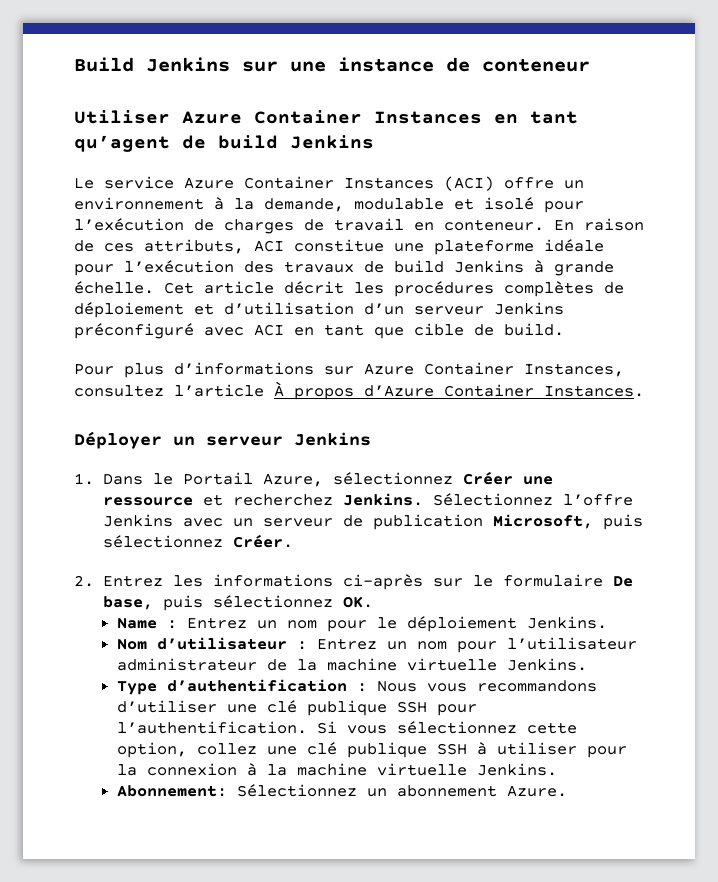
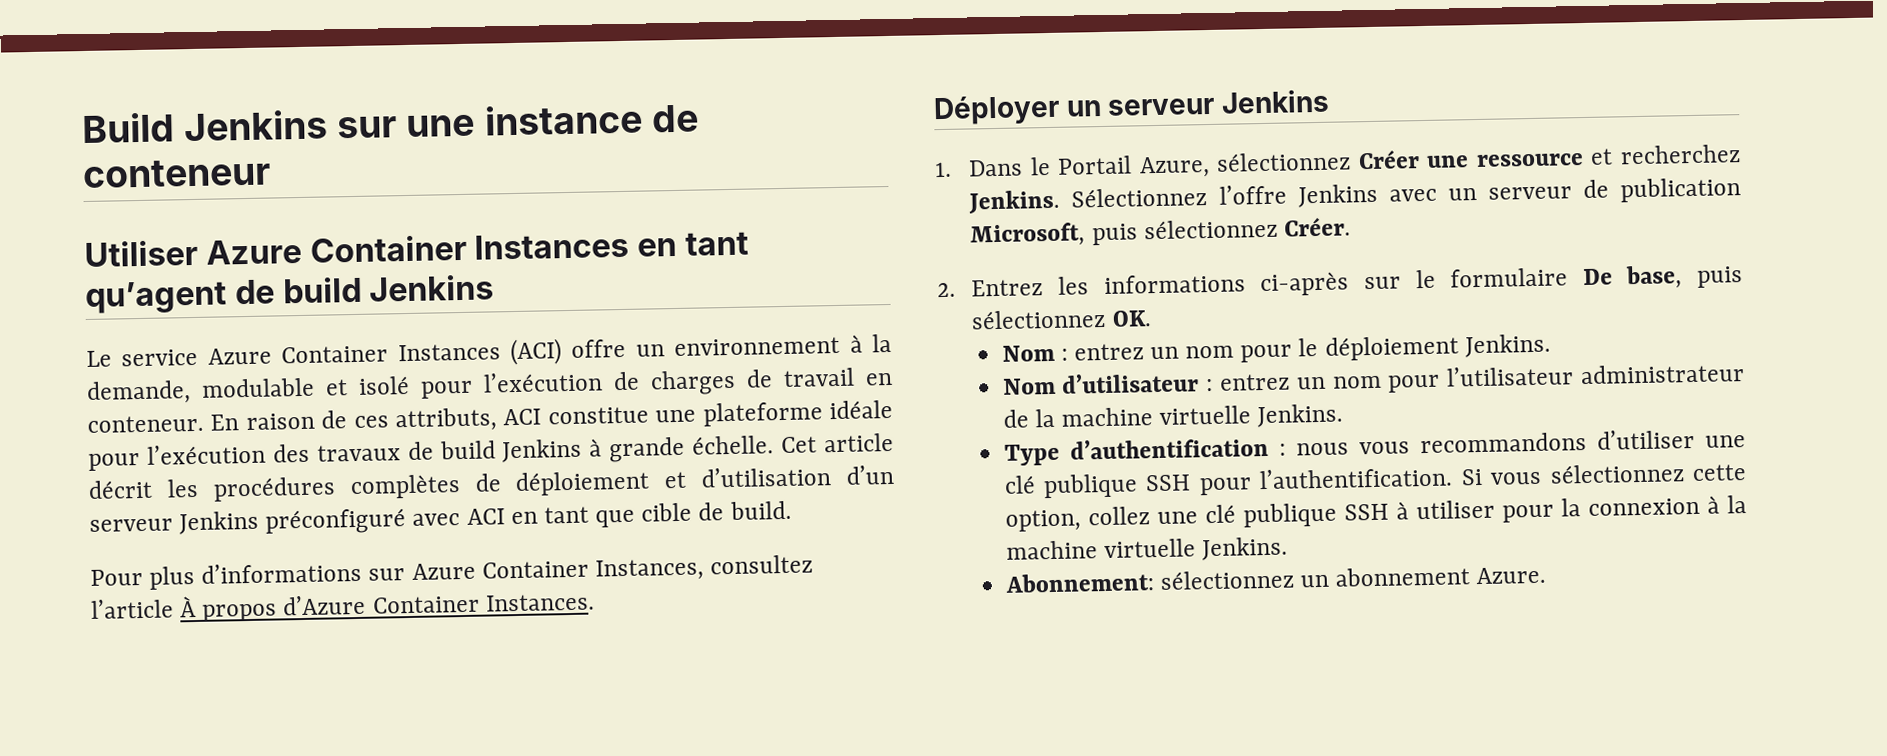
[117,617,248,629] Name : Entrez -> [1001,343,1144,362] Nom : entrez
[317,638,378,650] Entrez -> [1218,373,1290,391] entrez
[377,681,418,692] Nous -> [1295,442,1349,456] nous
[237,784,358,797] Sélectionnez -> [1159,569,1294,590] sélectionnez

